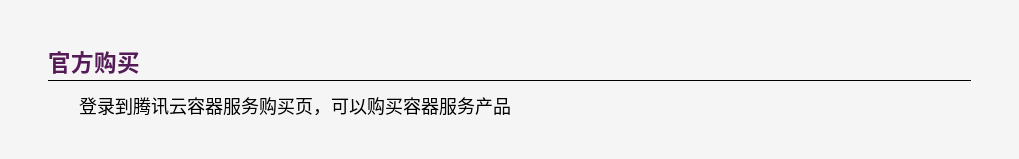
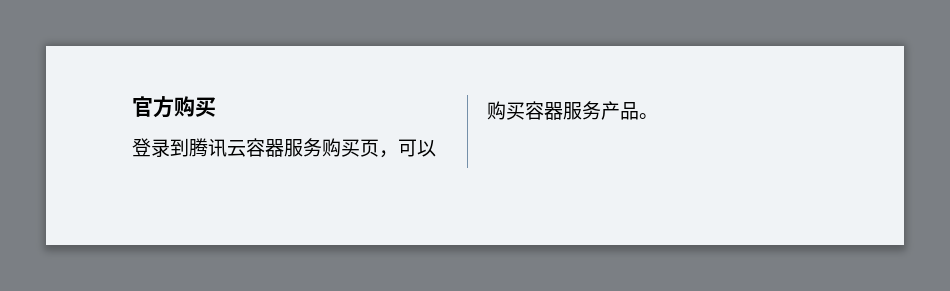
(512, 106) none -> [639,113,658,119] 。

